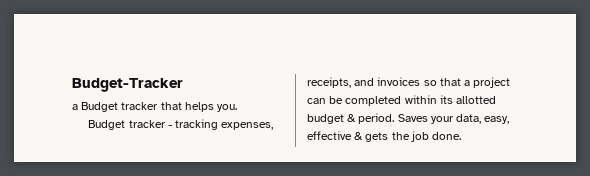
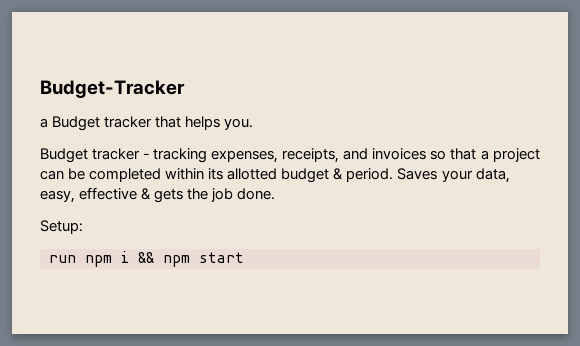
(462, 136) none -> [40,220,83,234] [49,251,244,267] // Setup: // run npm i && npm start

